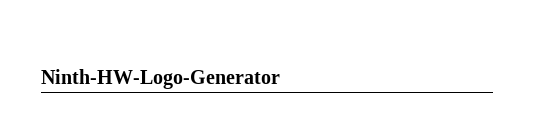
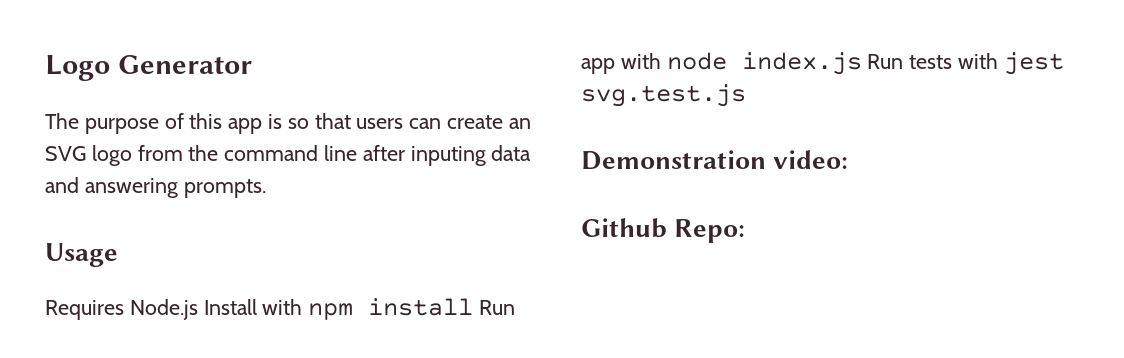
[41,69,280,89] Ninth-HW-Logo-Generator -> [45,55,252,81] [45,113,531,134] [45,145,532,166] [45,177,266,198] [45,243,118,267] [45,298,516,320] [581,52,1064,75] [581,84,746,107] [581,150,849,170] [581,218,746,243] Logo Generator // The purpose of this app is so that users can create an SVG logo from the command line after inputing data and answering prompts. // Usage // Requires Node.js Install with npm install Run app with node index.js Run tests with jest svg.test.js // Demonstration video: // Github Repo:

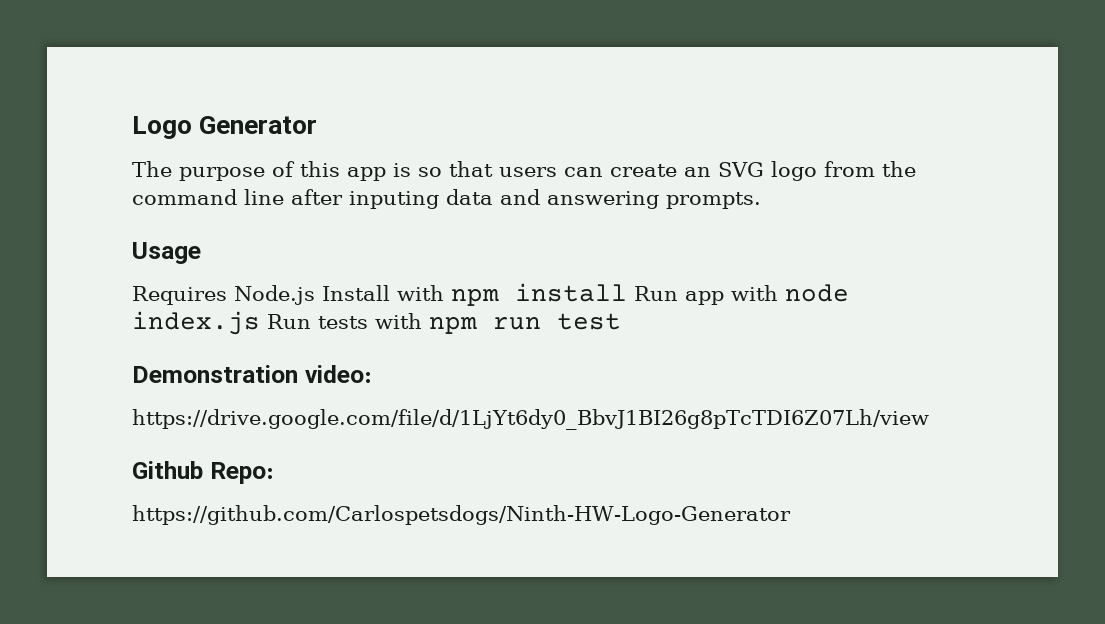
[1003,52,1064,75] [581,84,746,107] jest svg.test.js -> [429,313,621,334] npm run test
(849, 159) none -> [132,409,929,430] // https://drive.google.com/file/d/1LjYt6dy0_BbvJ1BI26g8pTcTDI6Z07Lh/view
(746, 231) none -> [132,505,791,525] // https://github.com/Carlospetsdogs/Ninth-HW-Logo-Generator

